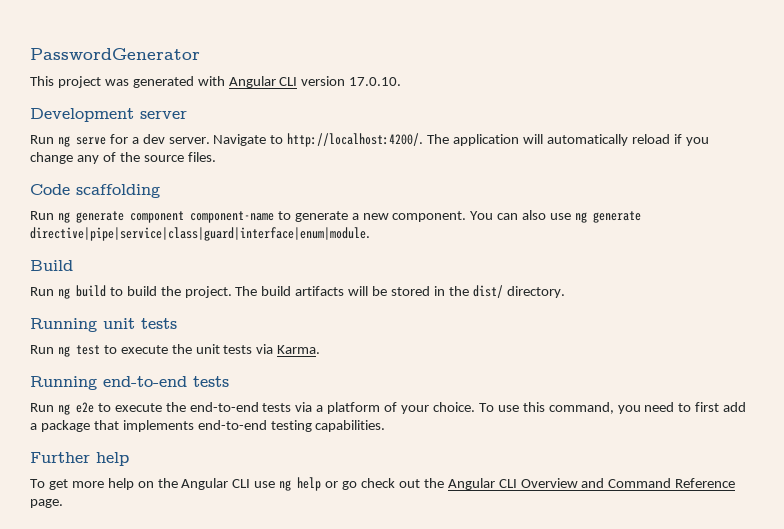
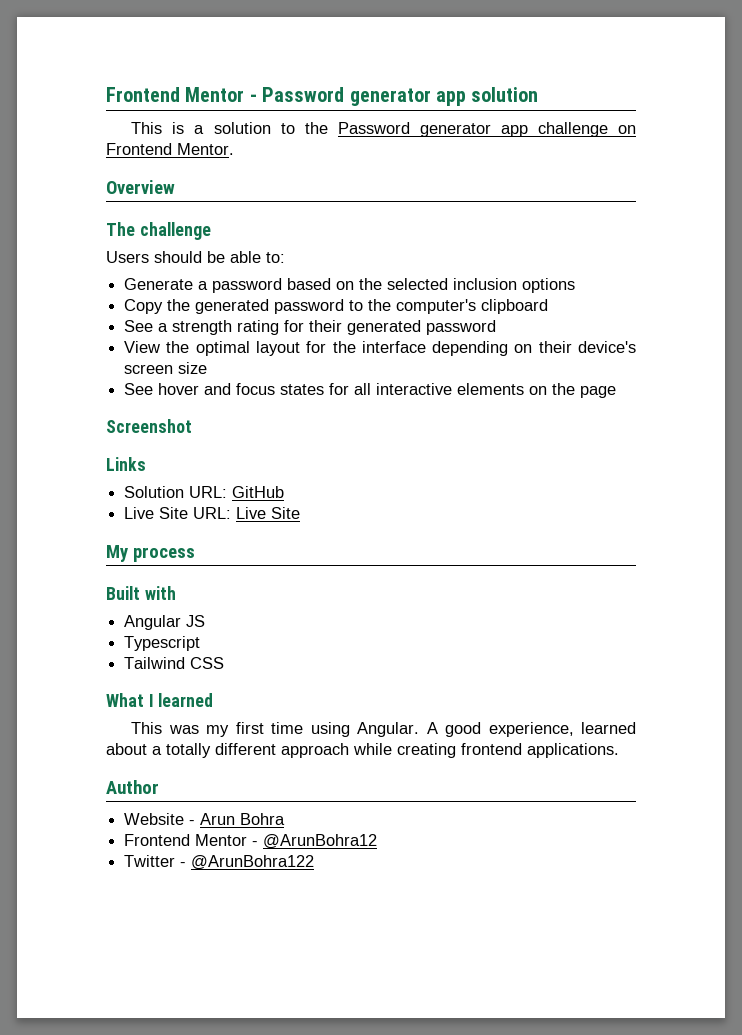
[30,48,200,60] [30,76,402,88] [30,108,187,122] [30,133,709,147] [30,152,216,164] [30,184,160,198] [30,210,642,223] [30,227,370,241] [30,260,73,271] [30,285,565,299] [30,318,177,332] [30,344,321,357] [30,376,229,390] [30,402,747,415] [30,420,386,432] [30,452,129,466] [30,477,736,491] [30,499,63,508] PasswordGenerator // This project was generated with Angular CLI version 17.0.10. // Development server // Run ng serve for a dev server. Navigate to http://localhost:4200/. The application will automatically reload if you change any of the source files. // Code scaffolding // Run ng generate component component-name to generate a new component. You can also use ng generate directive|pipe|service|class|guard|interface|enum|module. // Build // Run ng build to build the project. The build artifacts will be stored in the dist/ directory. // Running unit tests // Run ng test to execute the unit tests via Karma. // Running end-to-end tests // Run ng e2e to execute the end-to-end tests via a platform of your choice. To use this command, you need to first add a package that implements end-to-end testing capabilities. // Further help // To get more help on the Angular CLI use ng help or go check out the Angular CLI Overview and Command Reference page. -> [106,87,539,106] [131,122,636,137] [106,143,234,155] [106,180,175,194] [106,222,211,240] [106,251,285,263] [124,278,576,293] [124,299,549,314] [124,320,497,335] [124,341,637,356] [124,362,208,374] [124,383,617,398] [106,419,192,433] [106,457,146,471] [124,486,285,498] [124,507,301,519] [106,545,195,562] [106,586,176,600] [124,615,206,630] [124,636,201,651] [124,657,225,669] [106,693,214,707] [131,722,636,737] [106,743,619,758] [106,780,159,794] [124,813,286,825] [124,834,378,849] [124,855,315,870] Frontend Mentor - Password generator app solution // This is a solution to the Password generator app challenge on Frontend Mentor. // Overview // The challenge // Users should be able to: // Generate a password based on the selected inclusion options // Copy the generated password to the computer's clipboard // See a strength rating for their generated password // View the optimal layout for the interface depending on their device's screen size // See hover and focus states for all interactive elements on the page // Screenshot // Links // Solution URL: GitHub // Live Site URL: Live Site // My process // Built with // Angular JS // Typescript // Tailwind CSS // What I learned // This was my first time using Angular. A good experience, learned about a totally different approach while creating frontend applications. // Author // Website - Arun Bohra // Frontend Mentor - @ArunBohra12 // Twitter - @ArunBohra122

